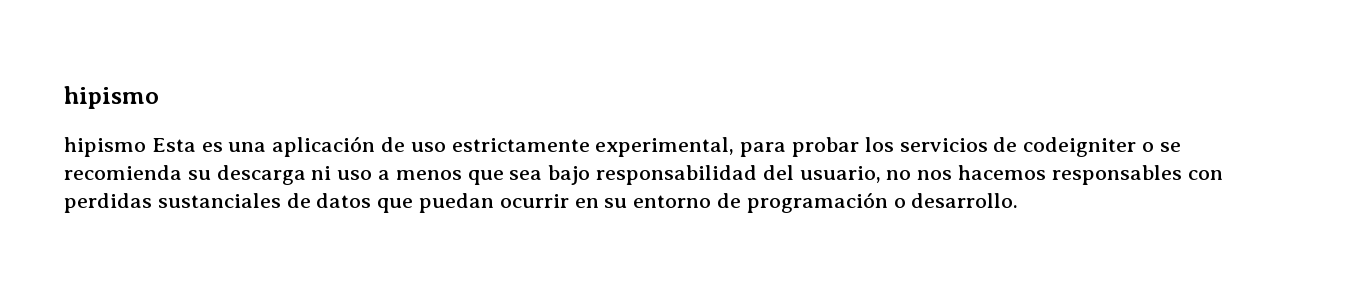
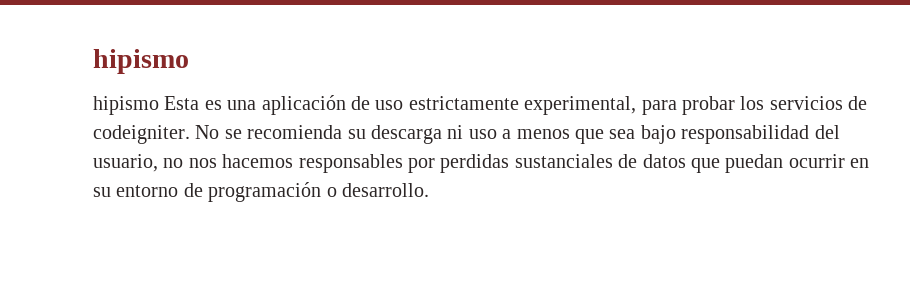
[1023,137,1155,157] codeigniter o -> [93,125,220,144] codeigniter. No
[1187,170,1223,180] con -> [408,158,435,173] por

